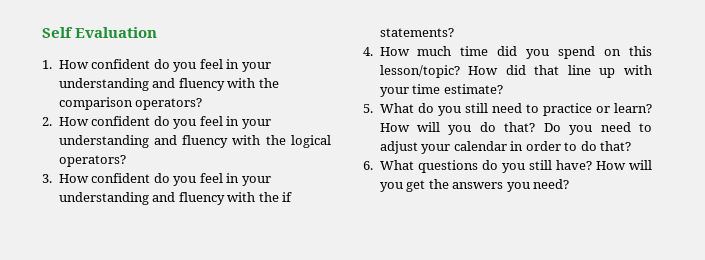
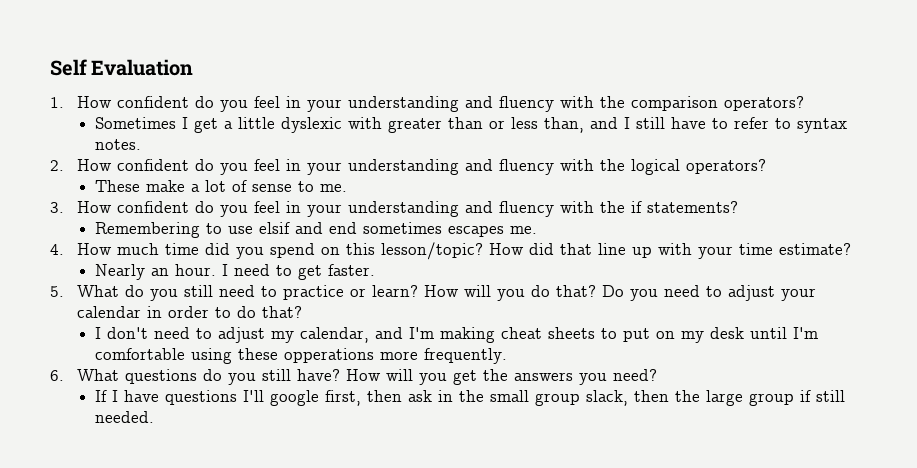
(203, 104) none -> [94,117,847,133] [94,139,141,150] // Sometimes I get a little dyslexic with greater than or less than, and I still have to refer to syntax notes.
(126, 161) none -> [94,180,347,192] // These make a lot of sense to me.
(454, 32) none -> [94,222,537,238] // Remembering to use elsif and end sometimes escapes me.
(503, 89) none -> [94,264,375,280] // Nearly an hour. I need to get faster.
(632, 146) none -> [94,327,818,343] [94,348,507,364] // I don't need to adjust my calendar, and I'm making cheat sheets to put on my desk until I'm comfortable using these opperations more frequently.
(570, 184) none -> [94,390,845,406] [94,411,154,423] // If I have questions I'll google first, then ask in the small group slack, then the large group if still needed.

